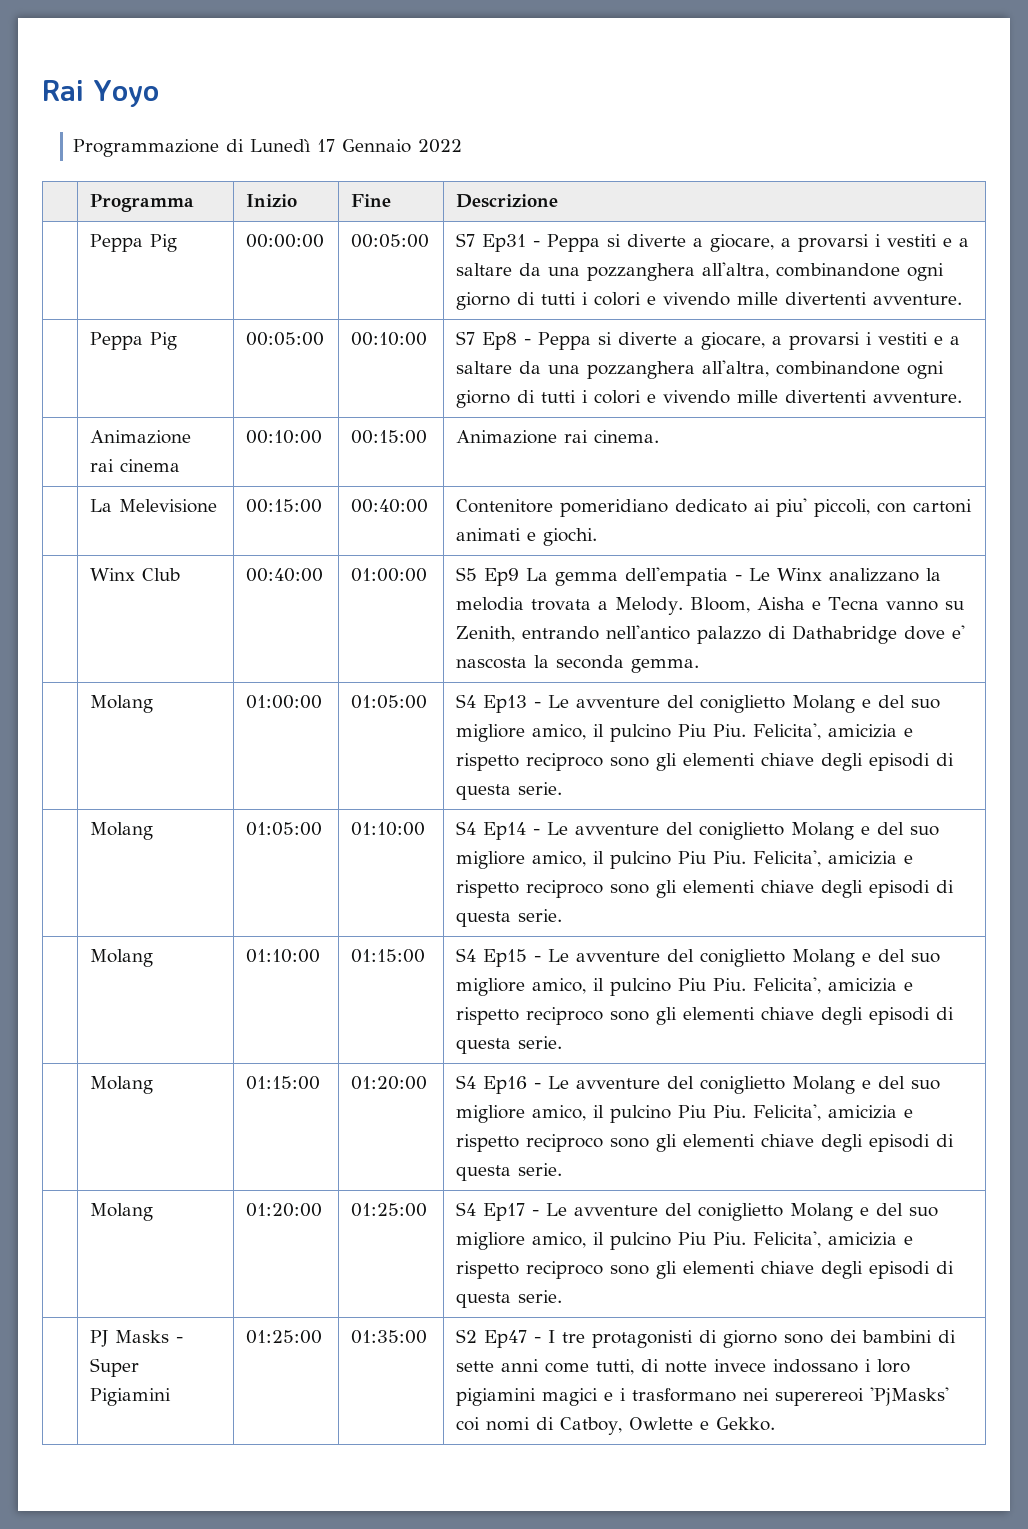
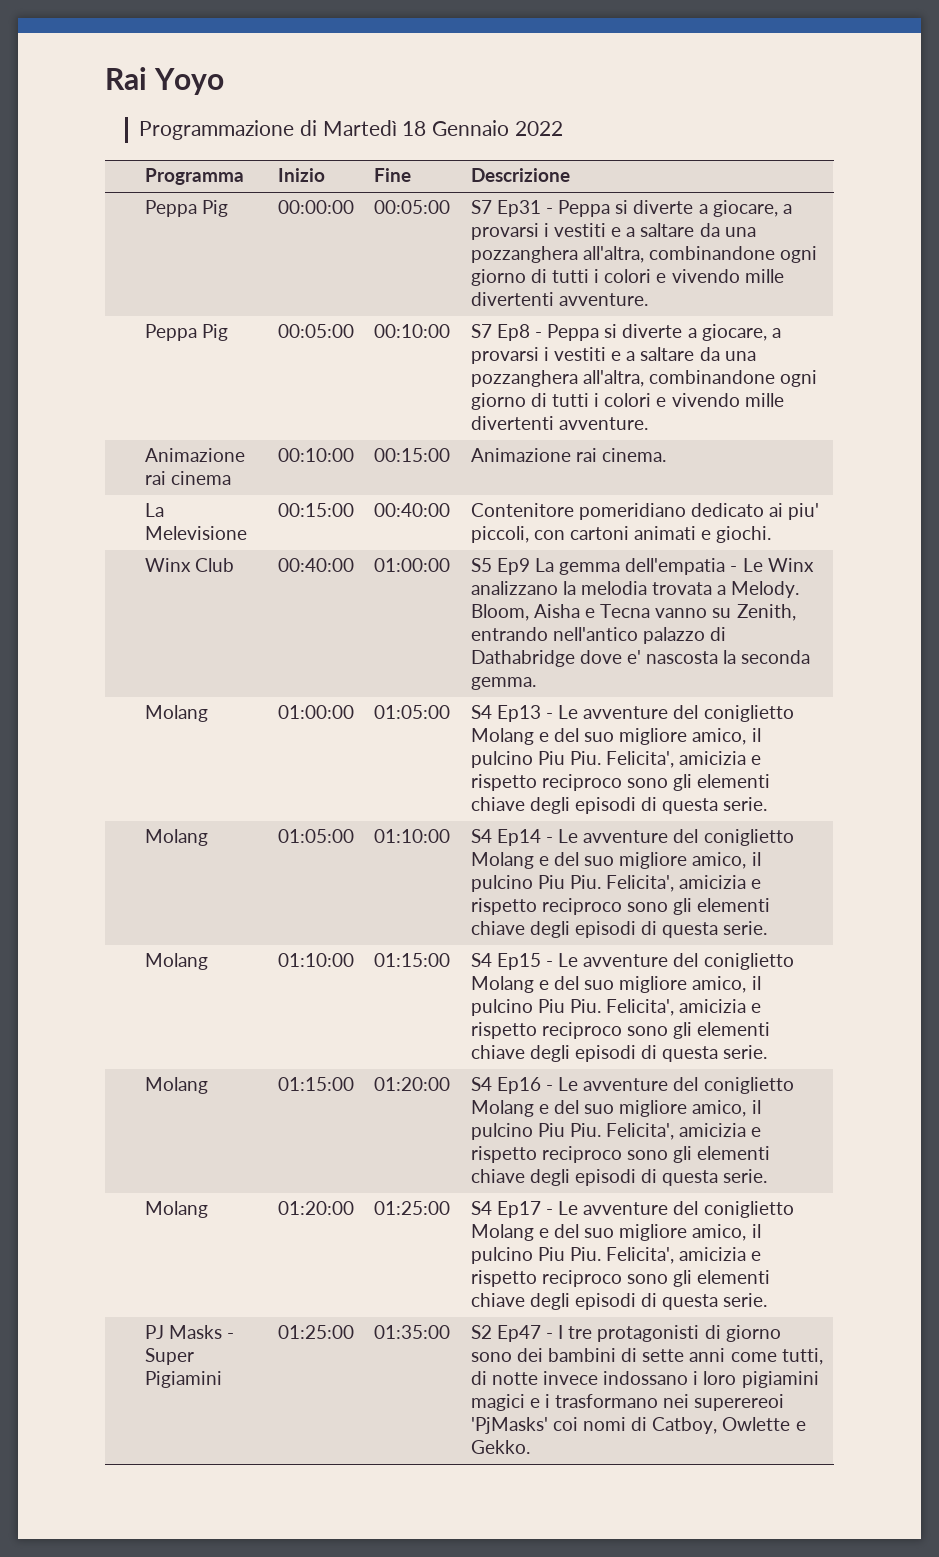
[250,139,336,152] Lunedì 17 -> [322,120,427,136] Martedì 18

